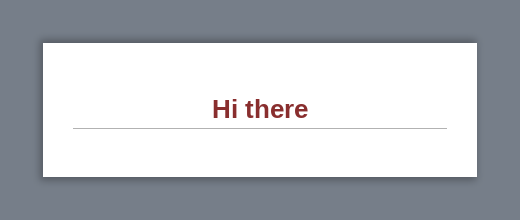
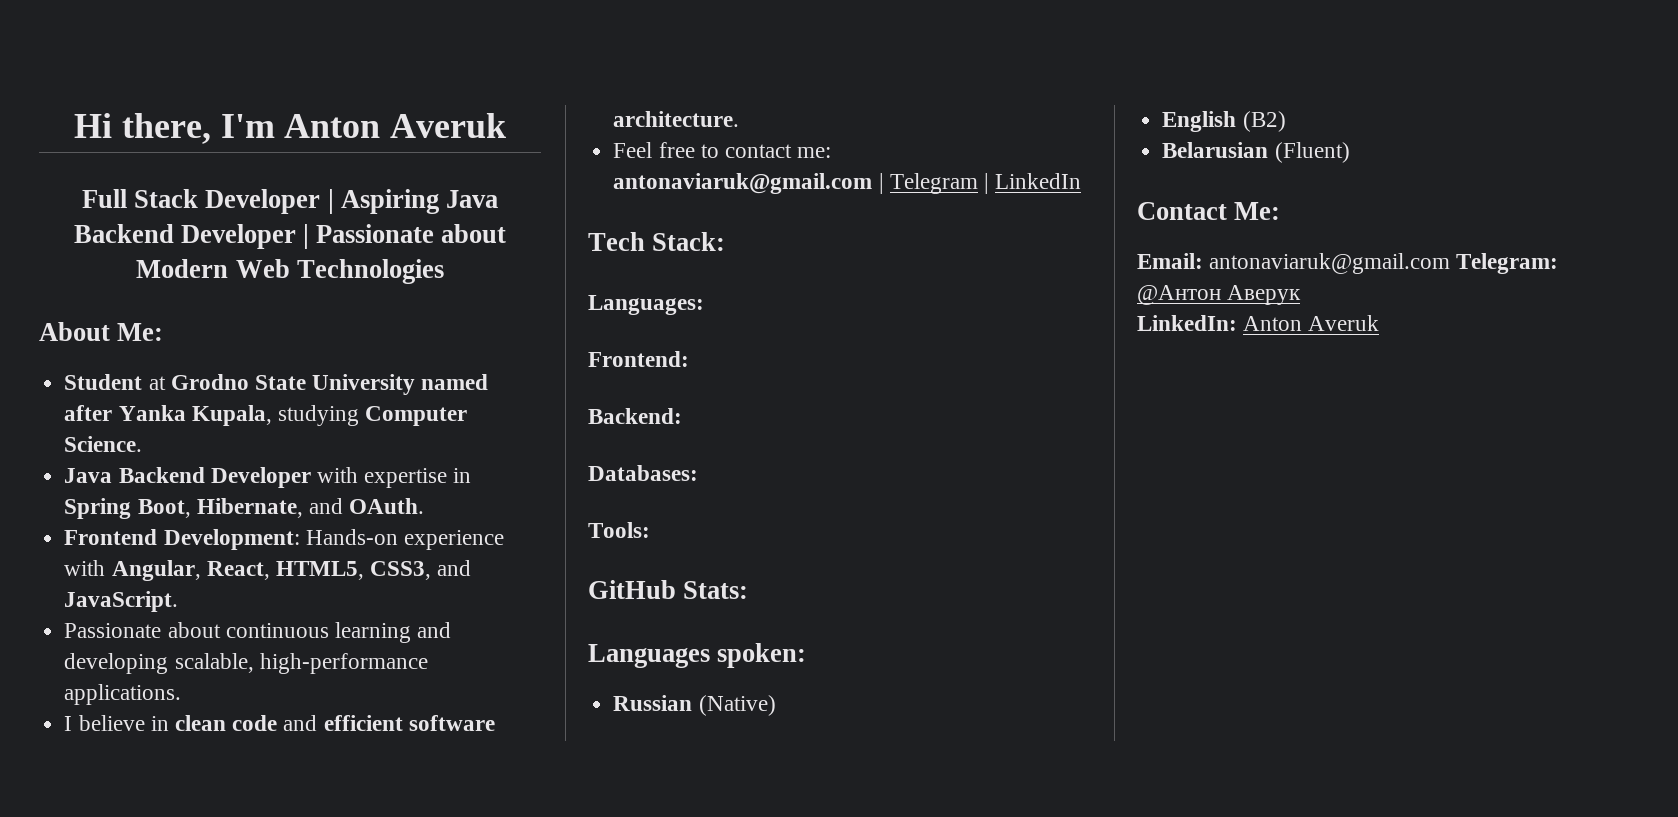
[245,99,309,118] there -> [121,113,506,144] [82,189,498,214] [73,224,507,249] [136,259,444,284] [39,322,164,341] [64,374,489,395] [64,405,468,426] [64,436,143,452] [64,467,472,488] [64,498,425,519] [64,529,504,550] [64,560,472,581] [64,591,179,612] [64,622,452,643] [64,653,428,674] [64,684,182,705] [64,715,495,731] [613,111,740,127] [613,142,832,158] [613,173,1082,194] [588,232,726,251] [588,295,704,315] [588,351,689,367] [588,408,682,424] [588,465,698,481] [588,522,650,538] [588,580,749,599] [588,643,807,668] [613,695,776,716] [1162,111,1286,132] [1162,142,1350,163] [1137,202,1281,220] [1137,253,1559,274] [1137,285,1302,305] [1137,315,1380,331] there, I'm Anton Averuk // Full Stack Developer | Aspiring Java Backend Developer | Passionate about Modern Web Technologies // About Me: // Student at Grodno State University named after Yanka Kupala, studying Computer Science. // Java Backend Developer with expertise in Spring Boot, Hibernate, and OAuth. // Frontend Development: Hands-on experience with Angular, React, HTML5, CSS3, and JavaScript. // Passionate about continuous learning and developing scalable, high-performance applications. // I believe in clean code and efficient software architecture. // Feel free to contact me: antonaviaruk@gmail.com | Telegram | LinkedIn // Tech Stack: // Languages: // Frontend: // Backend: // Databases: // Tools: // GitHub Stats: // Languages spoken: // Russian (Native) // English (B2) // Belarusian (Fluent) // Contact Me: // Email: antonaviaruk@gmail.com Telegram: @Антон Аверук // LinkedIn: Anton Averuk

